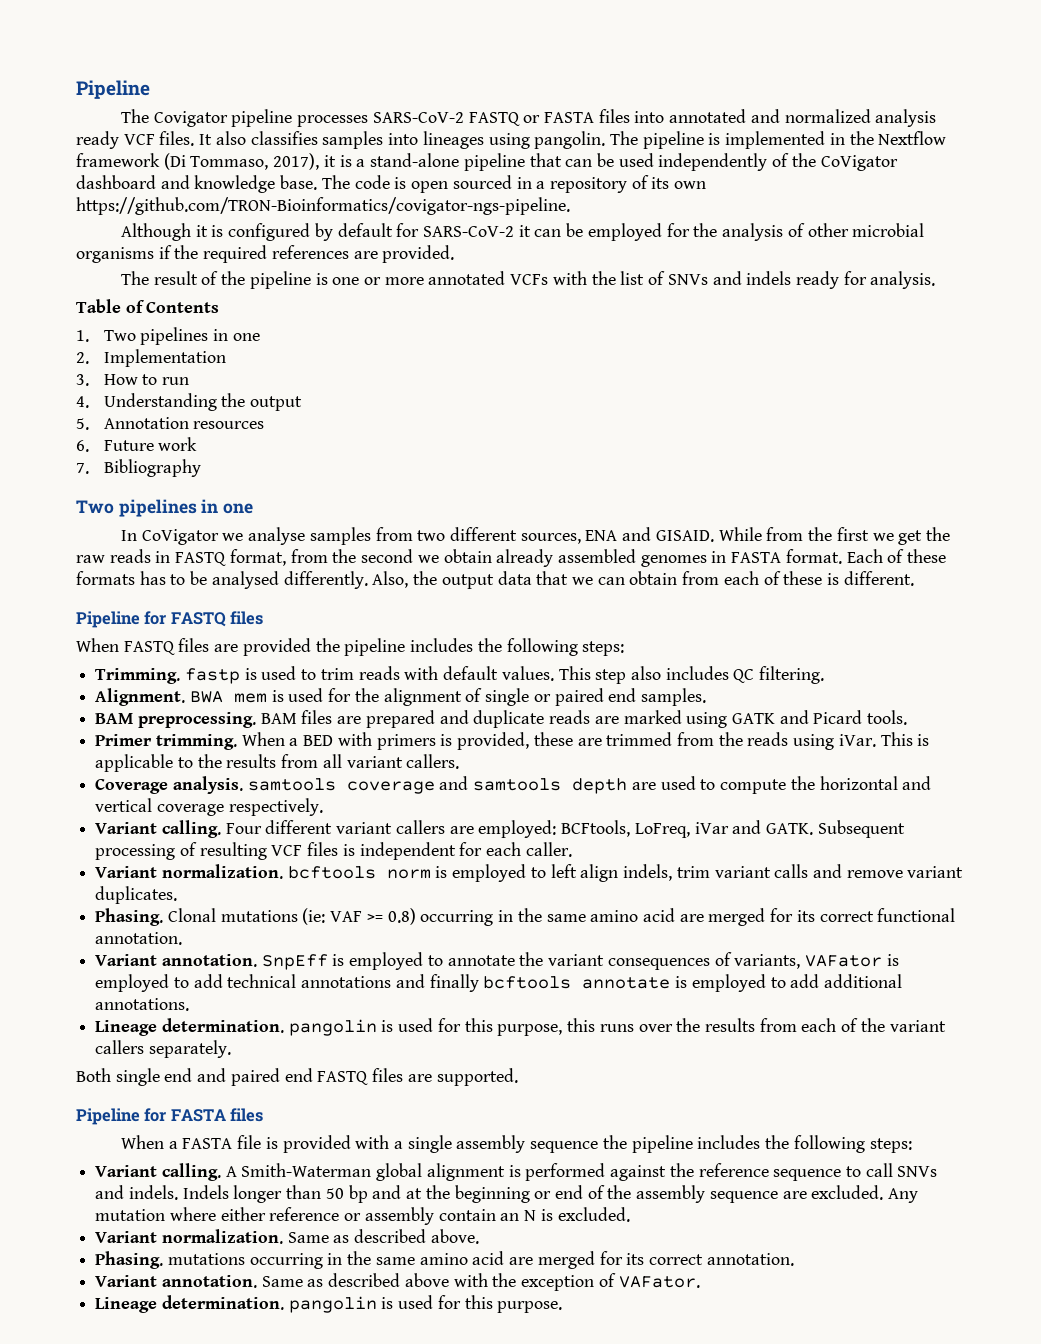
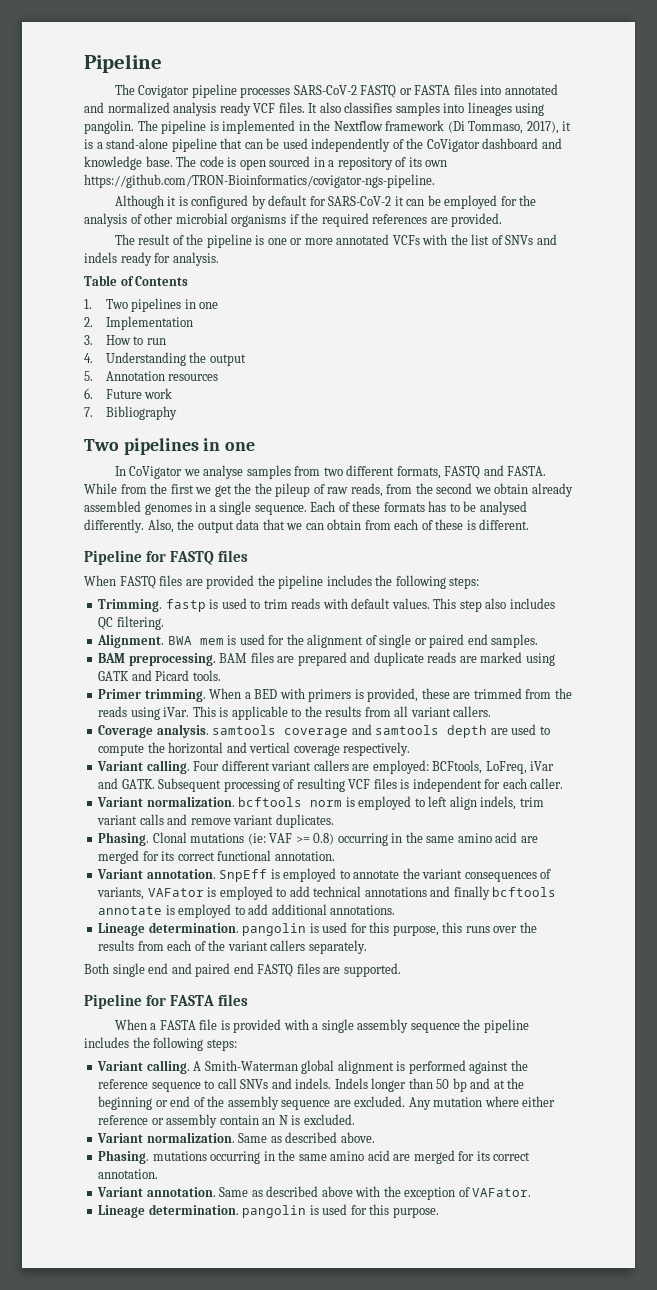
[520,527,714,544] sources, ENA and GISAID. -> [396,465,547,479] formats, FASTQ and FASTA.
[76,549,286,566] raw reads in FASTQ format, -> [254,483,383,497] the pileup of raw reads,
[731,549,842,564] FASTA format. -> [209,501,307,515] a single sequence.

